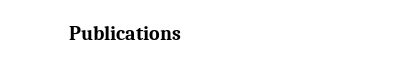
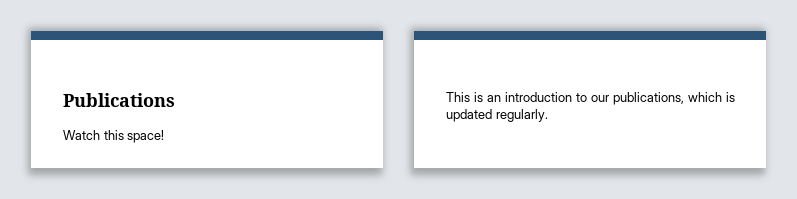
(181, 32) none -> [63,130,165,143] [446,92,735,105] [446,109,548,122] // Watch this space! // This is an introduction to our publications, which is updated regularly.

